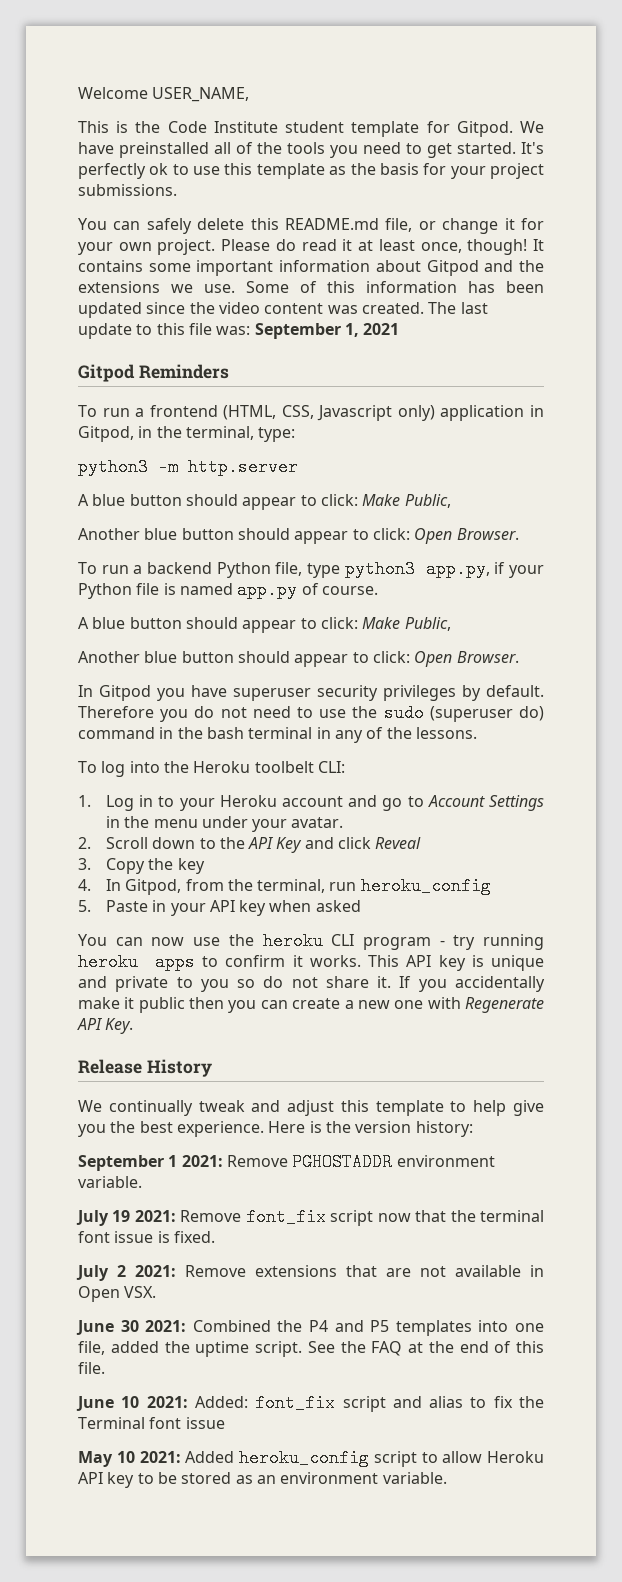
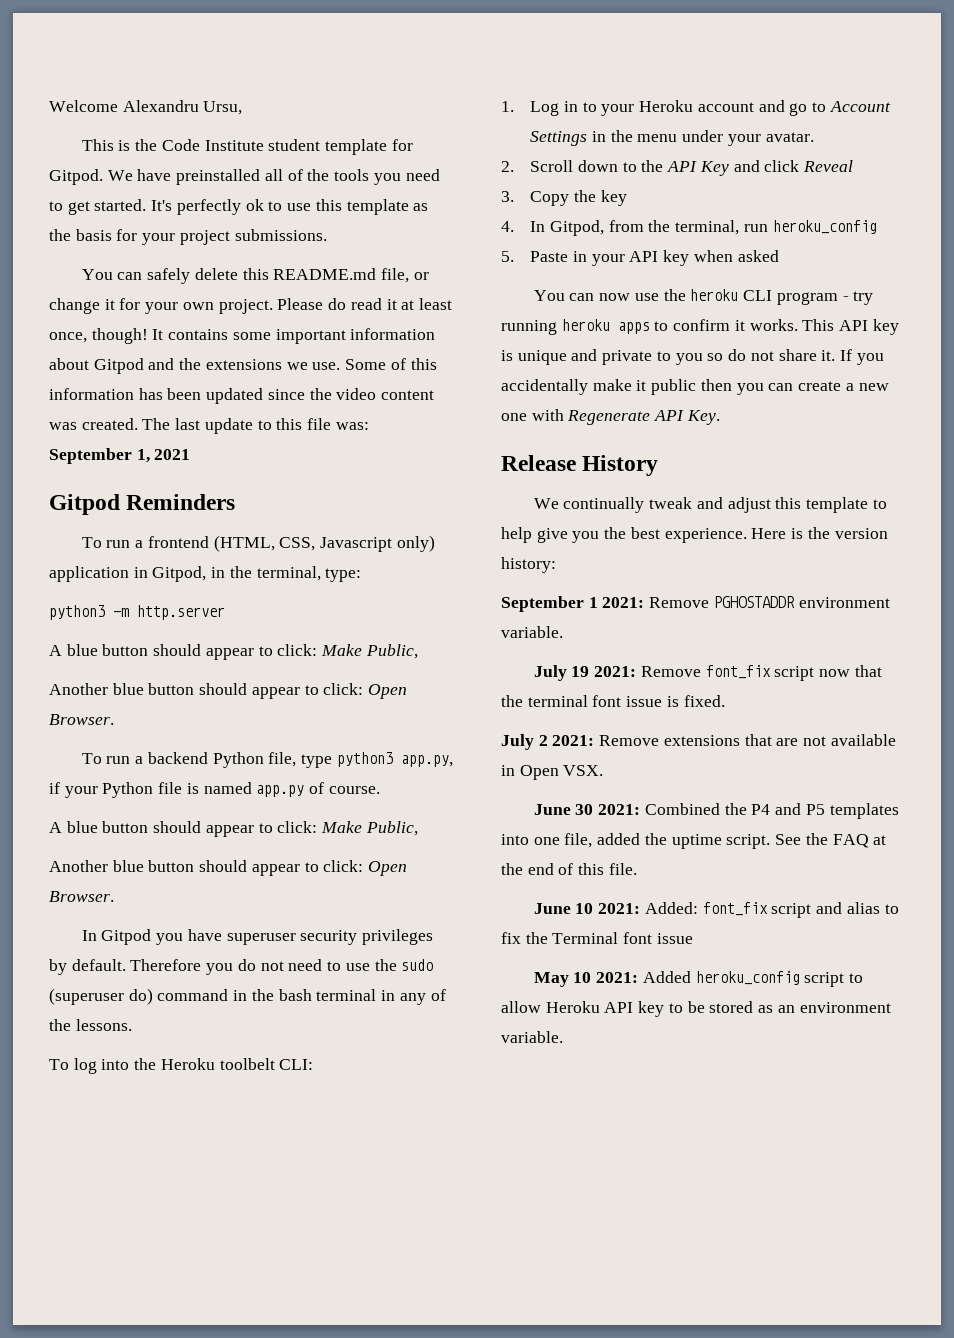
[152,87,250,102] USER_NAME, -> [122,100,243,115] Alexandru Ursu,

